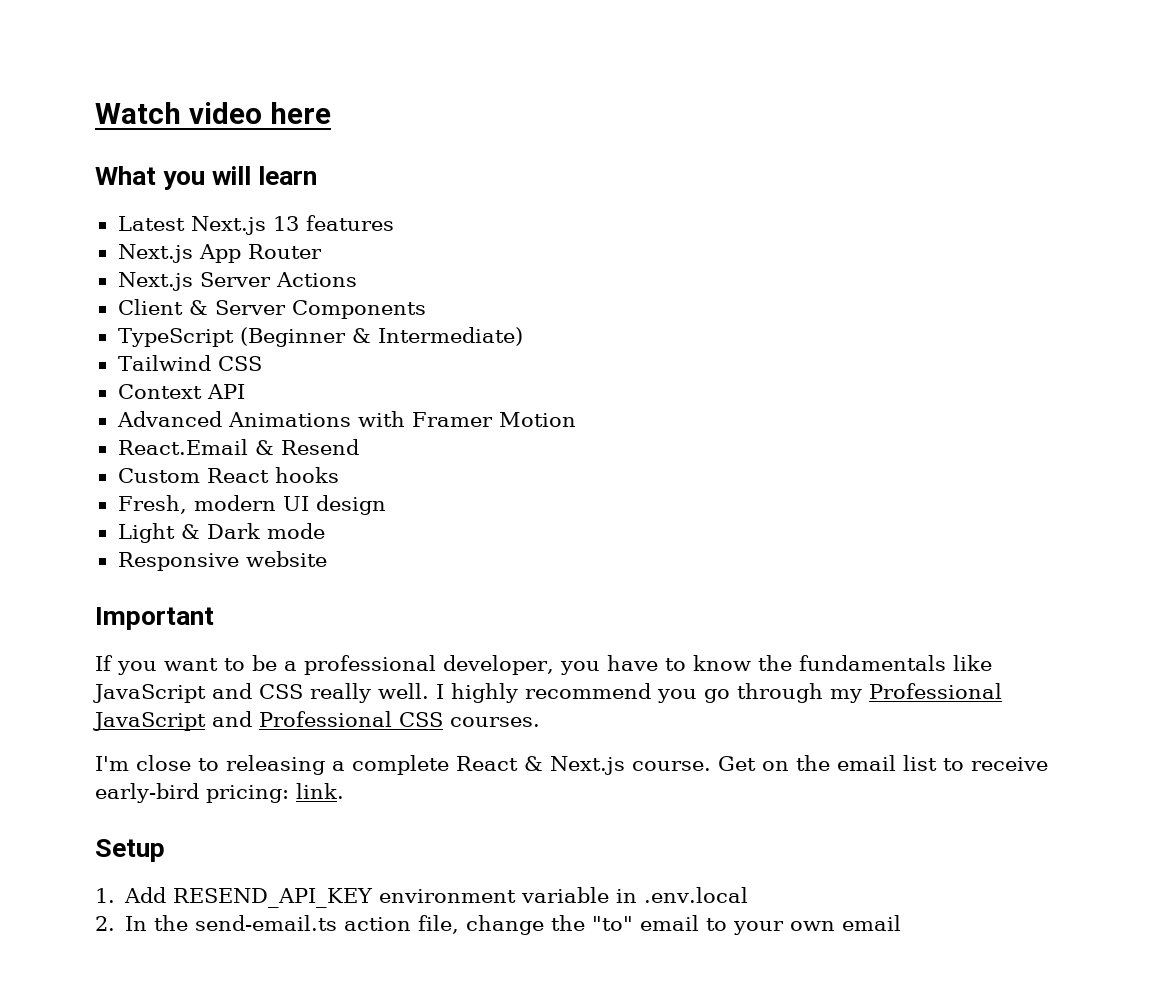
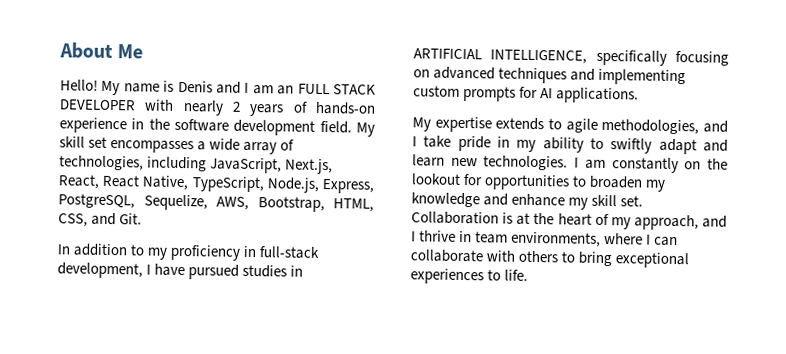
[95,102,331,124] [95,166,318,190] [117,215,394,235] [117,244,322,263] [117,272,357,291] [117,299,426,319] [117,327,523,347] [117,355,262,371] [117,384,245,399] [116,411,576,427] [117,439,359,455] [117,467,339,483] [117,495,386,515] [117,523,325,543] [117,551,327,571] [95,607,214,630] [95,655,992,675] [93,683,1002,703] [93,711,540,731] [95,755,1048,775] [95,783,344,803] [95,839,165,862] [95,887,749,908] [95,915,902,935] Watch video here // What you will learn // Latest Next.js 13 features // Next.js App Router // Next.js Server Actions // Client & Server Components // TypeScript (Beginner & Intermediate) // Tailwind CSS // Context API // Advanced Animations with Framer Motion // React.Email & Resend // Custom React hooks // Fresh, modern UI design // Light & Dark mode // Responsive website // Important // If you want to be a professional developer, you have to know the fundamentals like JavaScript and CSS really well. I highly recommend you go through my Professional JavaScript and Professional CSS courses. // I'm close to releasing a complete React & Next.js course. Get on the email list to receive early-bird pricing: link. // Setup // 1. Add RESEND_API_KEY environment variable in .env.local // 2. In the send-email.ts action file, change the "to" email to your own email -> [59,42,144,60] [60,79,376,96] [59,99,376,117] [59,117,375,137] [59,136,295,155] [59,155,334,175] [58,174,374,194] [58,193,374,213] [58,212,143,227] [57,243,321,261] [57,262,304,280] [413,48,729,66] [413,66,687,86] [413,85,640,104] [412,116,728,135] [412,135,728,155] [412,154,728,174] [411,173,666,192] [411,192,644,210] [411,211,727,231] [411,230,679,247] [410,249,690,269] [410,268,529,285] About Me // Hello! My name is Denis and I am an FULL STACK DEVELOPER with nearly 2 years of hands-on experience in the software development field. My skill set encompasses a wide array of technologies, including JavaScript, Next.js, React, React Native, TypeScript, Node.js, Express, PostgreSQL, Sequelize, AWS, Bootstrap, HTML, CSS, and Git. // In addition to my proficiency in full-stack development, I have pursued studies in ARTIFICIAL INTELLIGENCE, specifically focusing on advanced techniques and implementing custom prompts for AI applications. // My expertise extends to agile methodologies, and I take pride in my ability to swiftly adapt and learn new technologies. I am constantly on the lookout for opportunities to broaden my knowledge and enhance my skill set. Collaboration is at the heart of my approach, and I thrive in team environments, where I can collaborate with others to bring exceptional experiences to life.

